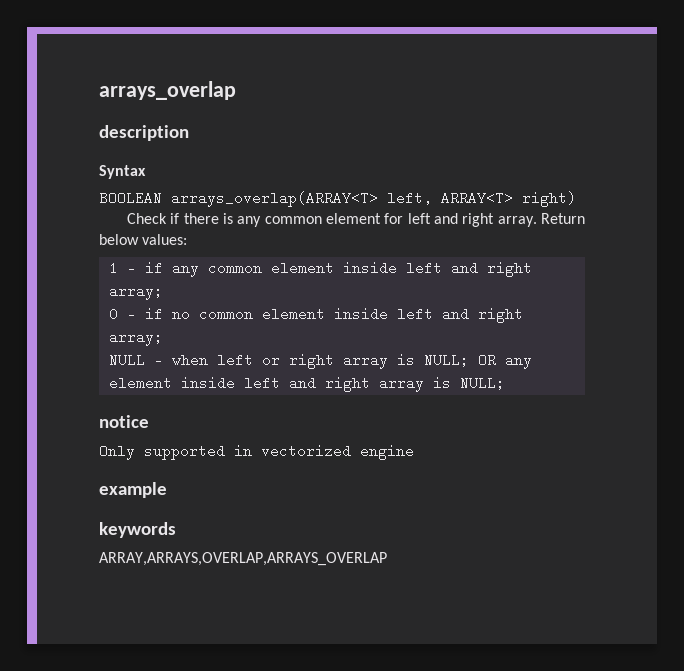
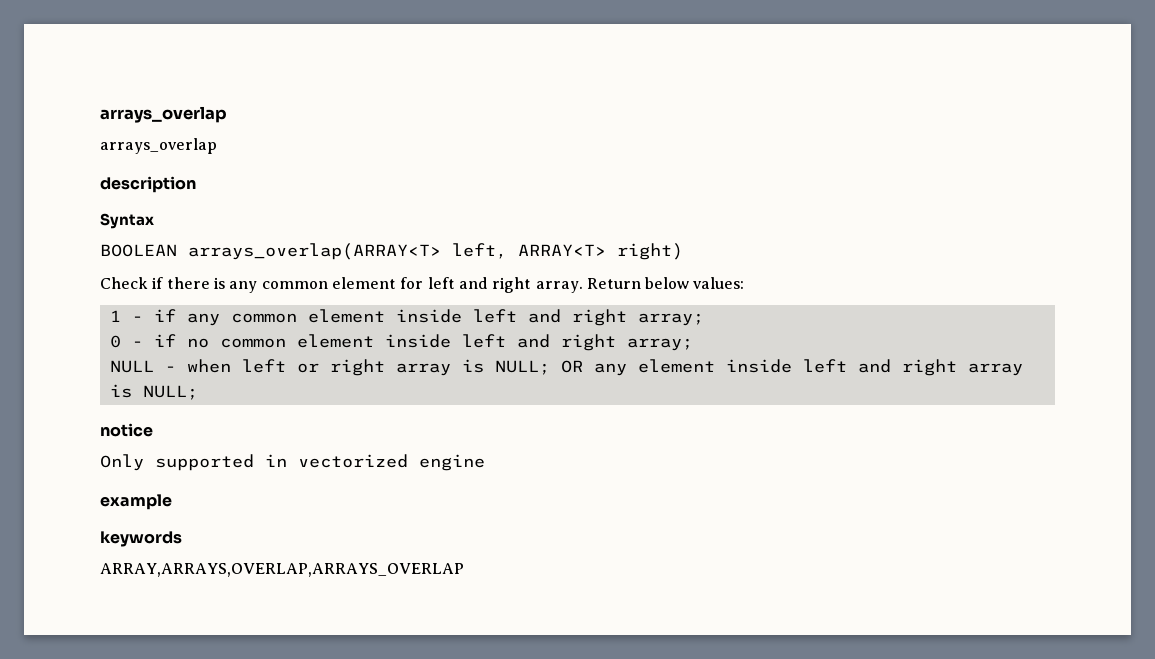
[99,81,236,100] arrays_overlap -> [100,106,227,123] [100,138,217,154] arrays_overlap // arrays_overlap

